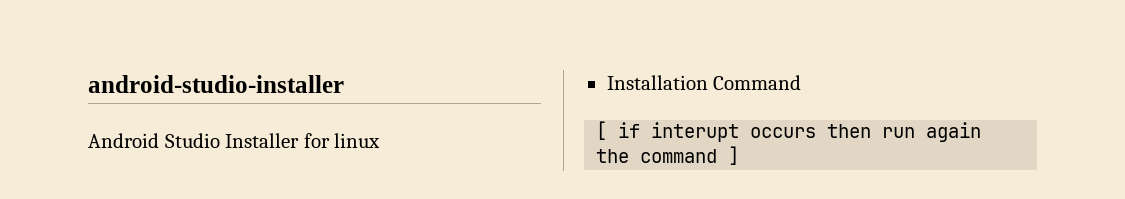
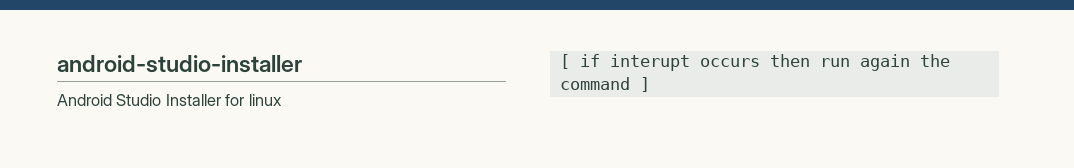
[606,75,802,90] // Installation Command -> (282, 100) none

